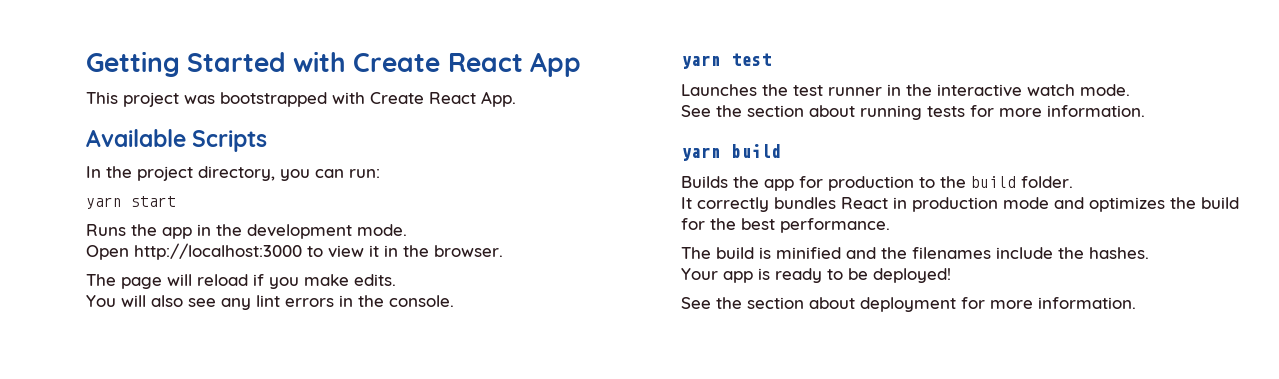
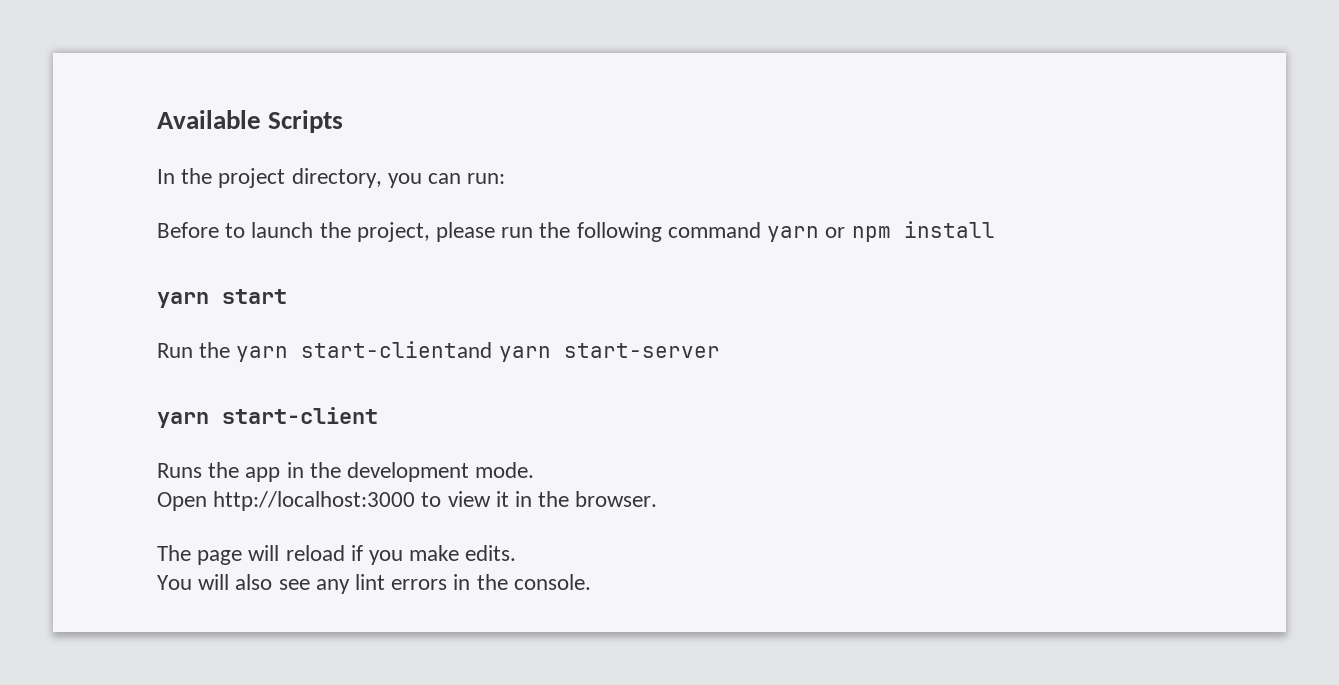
[86,51,581,77] [86,91,516,107] Getting Started with Create React App // This project was bootstrapped with Create React App. // -> (157, 119) none
[86,196,176,209] yarn start -> [157,221,995,242] [157,289,287,308] [157,341,720,362] [157,407,378,428] Before to launch the project, please run the following command yarn or npm install // yarn start // Run the yarn start-clientand yarn start-server // yarn start-client
[681,53,771,69] [681,84,1130,97] [681,105,1145,120] [681,144,781,161] [681,176,1073,191] [681,197,1239,212] [681,218,890,233] [681,247,1149,259] [681,268,951,283] [681,297,1136,312] // yarn test // Launches the test runner in the interactive watch mode. // See the section about running tests for more information. // yarn build // Builds the app for production to the build folder. // It correctly bundles React in production mode and optimizes the build for the best performance. // The build is minified and the filenames include the hashes. // Your app is ready to be deployed! // See the section about deployment for more information. -> (591, 582) none

